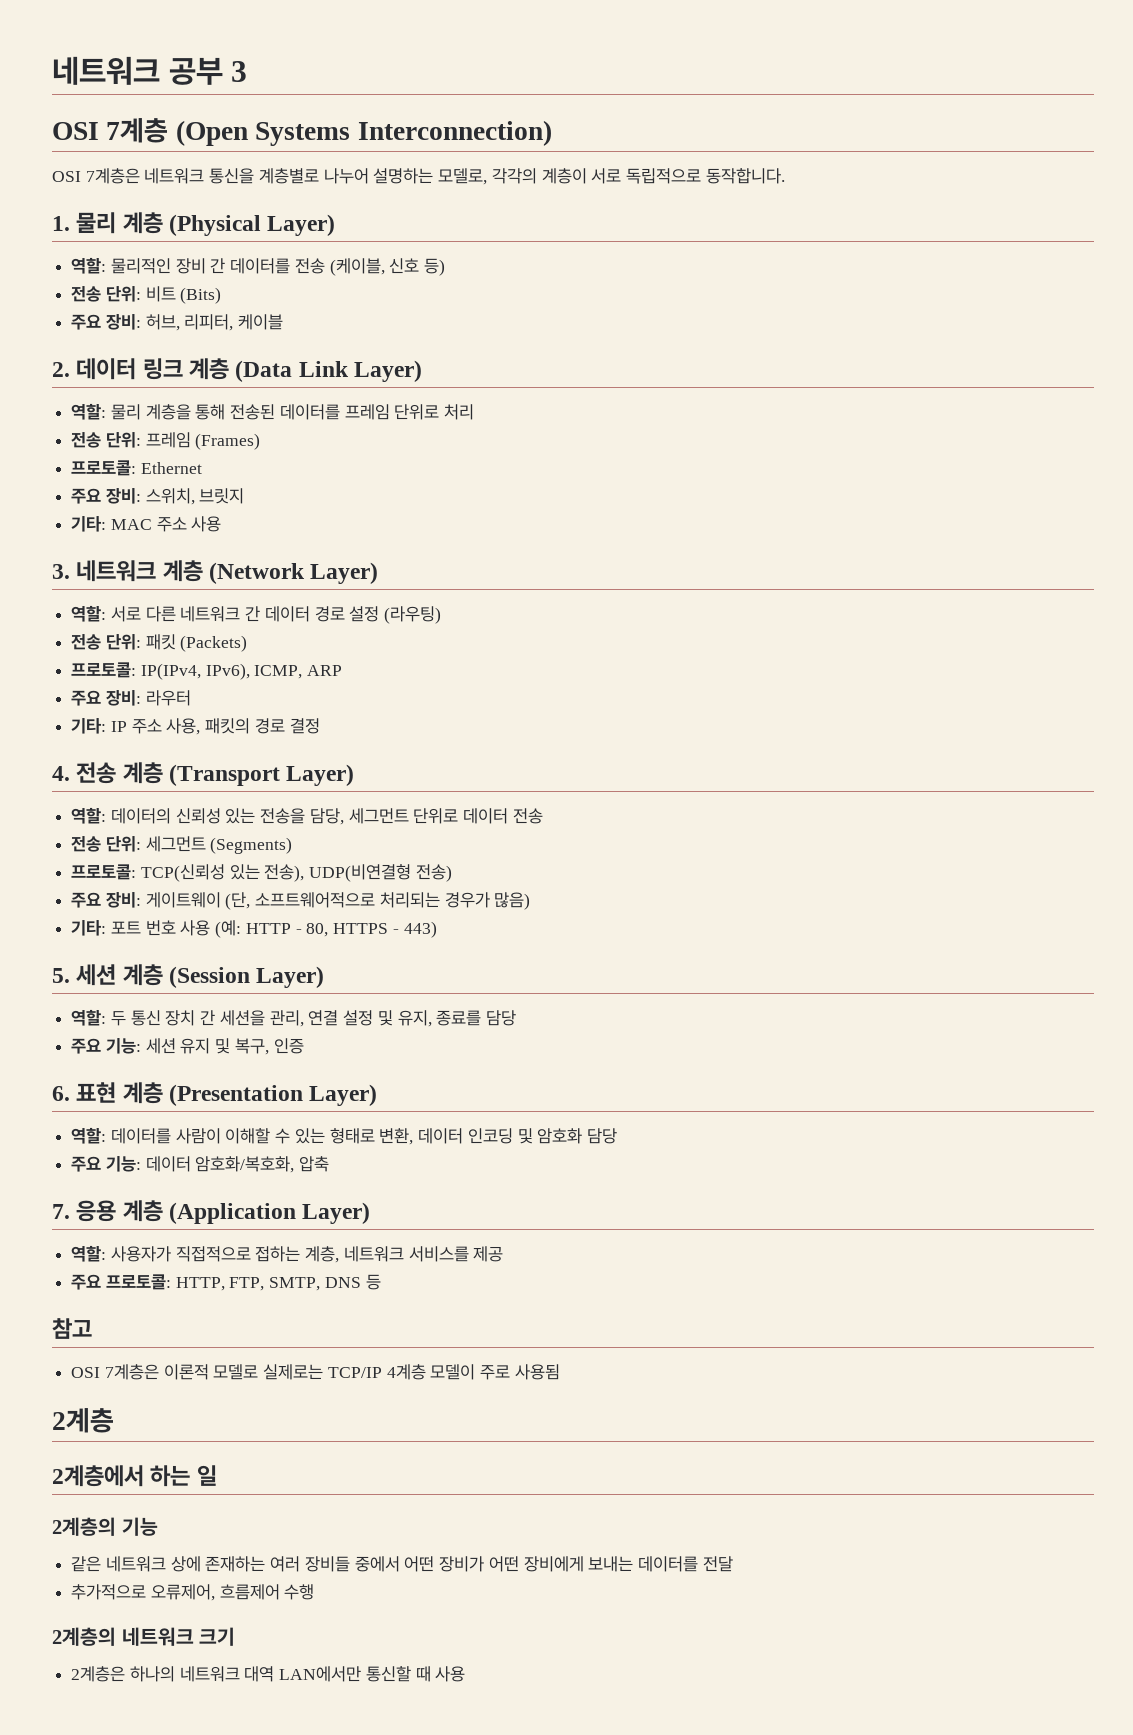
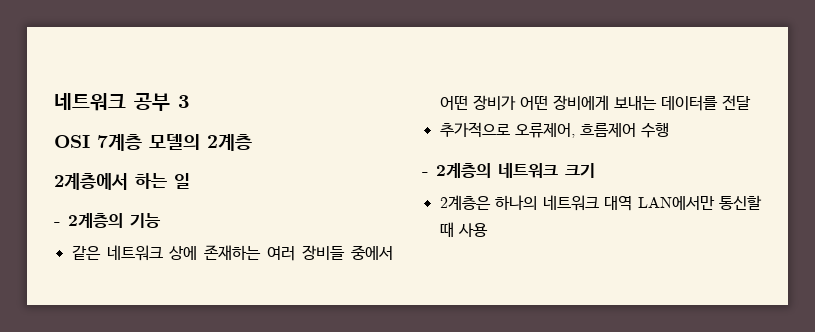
[175,120,552,146] [52,168,785,185] [52,212,336,236] [71,257,446,276] [71,286,222,304] [71,314,284,331] [52,358,423,382] [71,403,475,420] [71,432,261,450] [71,460,202,476] [71,488,245,505] [71,516,222,532] [52,560,379,584] [71,605,442,624] [71,634,248,652] [71,662,343,680] [71,690,191,706] [71,718,320,735] [52,762,355,786] [71,807,543,825] [71,836,293,854] [71,864,452,882] [71,892,531,910] [71,920,437,938] [52,964,325,988] [71,1009,516,1027] [71,1038,304,1055] [52,1082,378,1106] [71,1127,617,1145] [71,1156,330,1173] [52,1200,371,1224] [71,1245,504,1263] [71,1274,381,1291] [52,1318,92,1339] [71,1364,560,1380] (Open Systems Interconnection) // OSI 7계층은 네트워크 통신을 계층별로 나누어 설명하는 모델로, 각각의 계층이 서로 독립적으로 동작합니다. // 1. 물리 계층 (Physical Layer) // 역할: 물리적인 장비 간 데이터를 전송 (케이블, 신호 등) // 전송 단위: 비트 (Bits) // 주요 장비: 허브, 리피터, 케이블 // 2. 데이터 링크 계층 (Data Link Layer) // 역할: 물리 계층을 통해 전송된 데이터를 프레임 단위로 처리 // 전송 단위: 프레임 (Frames) // 프로토콜: Ethernet // 주요 장비: 스위치, 브릿지 // 기타: MAC 주소 사용 // 3. 네트워크 계층 (Network Layer) // 역할: 서로 다른 네트워크 간 데이터 경로 설정 (라우팅) // 전송 단위: 패킷 (Packets) // 프로토콜: IP(IPv4, IPv6), ICMP, ARP // 주요 장비: 라우터 // 기타: IP 주소 사용, 패킷의 경로 결정 // 4. 전송 계층 (Transport Layer) // 역할: 데이터의 신뢰성 있는 전송을 담당, 세그먼트 단위로 데이터 전송 // 전송 단위: 세그먼트 (Segments) // 프로토콜: TCP(신뢰성 있는 전송), UDP(비연결형 전송) // 주요 장비: 게이트웨이 (단, 소프트웨어적으로 처리되는 경우가 많음) // 기타: 포트 번호 사용 (예: HTTP - 80, HTTPS - 443) // 5. 세션 계층 (Session Layer) // 역할: 두 통신 장치 간 세션을 관리, 연결 설정 및 유지, 종료를 담당 // 주요 기능: 세션 유지 및 복구, 인증 // 6. 표현 계층 (Presentation Layer) // 역할: 데이터를 사람이 이해할 수 있는 형태로 변환, 데이터 인코딩 및 암호화 담당 // 주요 기능: 데이터 암호화/복호화, 압축 // 7. 응용 계층 (Application Layer) // 역할: 사용자가 직접적으로 접하는 계층, 네트워크 서비스를 제공 // 주요 프로토콜: HTTP, FTP, SMTP, DNS 등 // 참고 // OSI 7계층은 이론적 모델로 실제로는 TCP/IP 4계층 모델이 주로 사용됨 // -> [149,134,200,150] 모델의
(217, 1475) none -> [54,222,61,226] -
(315, 1592) none -> [422,172,429,176] -

